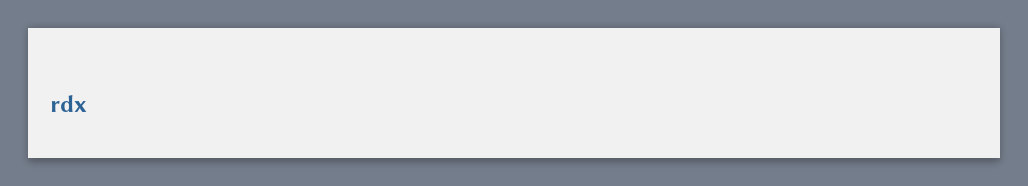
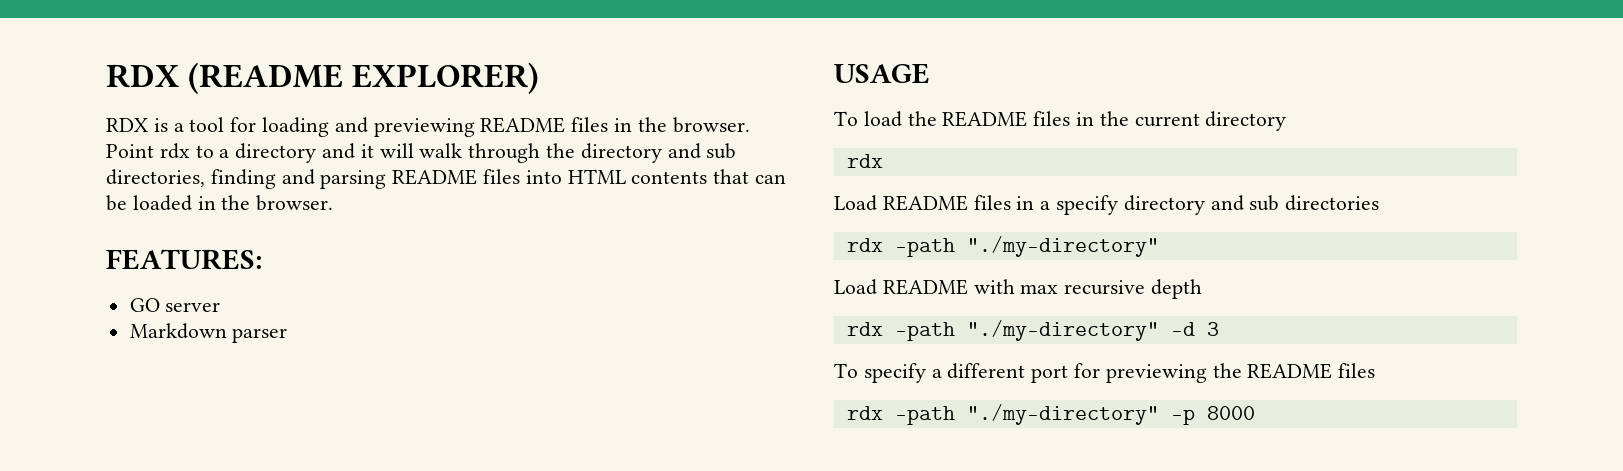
[50,95,87,112] rdx -> [106,62,540,94] [106,117,750,137] [106,143,737,163] [106,169,787,189] [106,195,334,211] [106,249,262,270] [129,298,221,312] [129,323,288,343] [834,63,930,84] [834,111,1287,131] [846,154,883,168] [834,195,1380,215] [846,236,1159,257] [834,279,1203,299] [846,320,1219,341] [834,363,1376,383] [846,404,1255,425] RDX (README EXPLORER) // RDX is a tool for loading and previewing README files in the browser. Point rdx to a directory and it will walk through the directory and sub directories, finding and parsing README files into HTML contents that can be loaded in the browser. // FEATURES: // GO server // Markdown parser // USAGE // To load the README files in the current directory // rdx // Load README files in a specify directory and sub directories // rdx -path "./my-directory" // Load README with max recursive depth // rdx -path "./my-directory" -d 3 // To specify a different port for previewing the README files // rdx -path "./my-directory" -p 8000

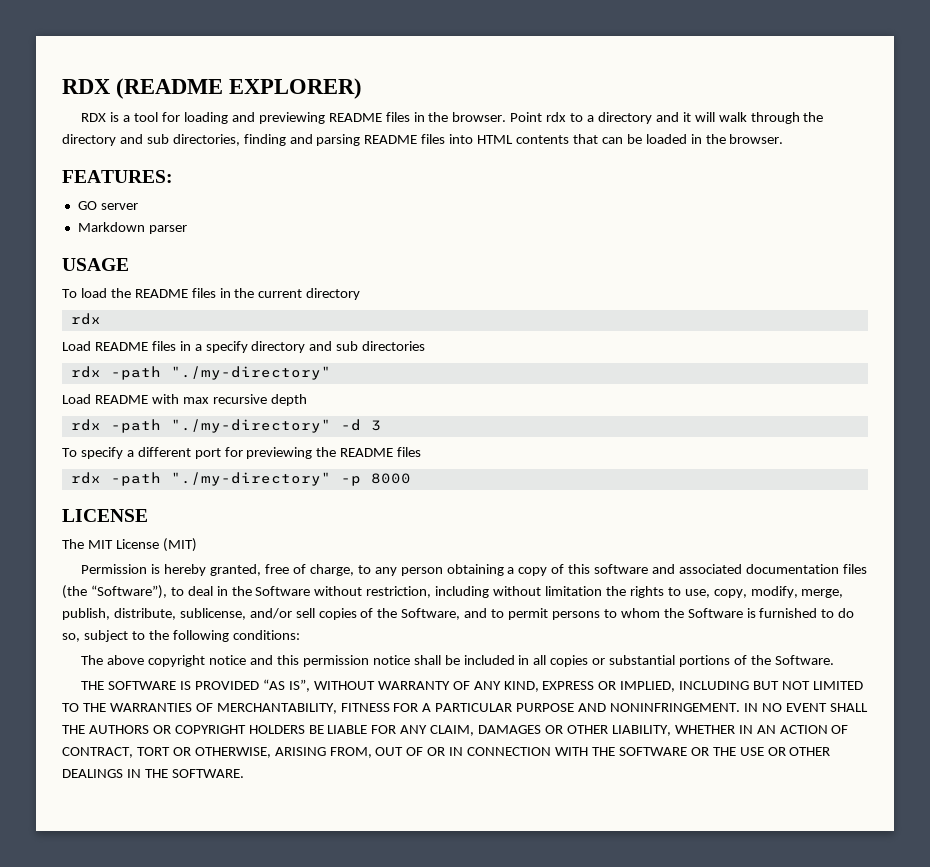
(1255, 413) none -> [62,509,148,522] [62,538,197,552] [81,564,867,576] [62,585,844,599] [62,608,855,620] [62,630,300,642] [81,655,834,667] [81,679,863,692] [62,703,868,714] [62,725,849,736] [62,747,831,758] [62,769,244,778] // LICENSE // The MIT License (MIT) // Permission is hereby granted, free of charge, to any person obtaining a copy of this software and associated documentation files (the “Software”), to deal in the Software without restriction, including without limitation the rights to use, copy, modify, merge, publish, distribute, sublicense, and/or sell copies of the Software, and to permit persons to whom the Software is furnished to do so, subject to the following conditions: // The above copyright notice and this permission notice shall be included in all copies or substantial portions of the Software. // THE SOFTWARE IS PROVIDED “AS IS”, WITHOUT WARRANTY OF ANY KIND, EXPRESS OR IMPLIED, INCLUDING BUT NOT LIMITED TO THE WARRANTIES OF MERCHANTABILITY, FITNESS FOR A PARTICULAR PURPOSE AND NONINFRINGEMENT. IN NO EVENT SHALL THE AUTHORS OR COPYRIGHT HOLDERS BE LIABLE FOR ANY CLAIM, DAMAGES OR OTHER LIABILITY, WHETHER IN AN ACTION OF CONTRACT, TORT OR OTHERWISE, ARISING FROM, OUT OF OR IN CONNECTION WITH THE SOFTWARE OR THE USE OR OTHER DEALINGS IN THE SOFTWARE.

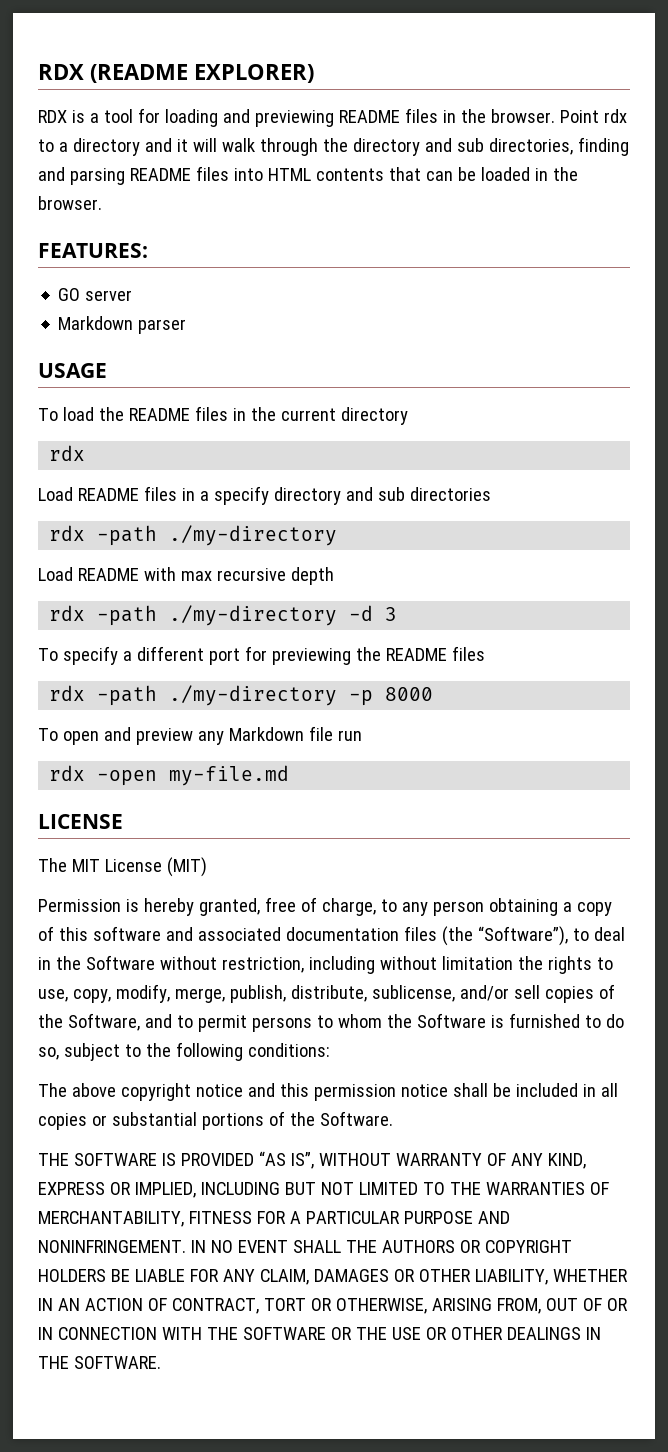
[170,366,331,380] "./my-directory" -> [169,525,338,546] ./my-directory
[170,419,331,433] "./my-directory" -> [169,605,338,626] ./my-directory
[170,472,331,486] "./my-directory" -> [169,685,338,706] ./my-directory
(411, 478) none -> [38,726,362,745] [49,765,290,786] // To open and preview any Markdown file run // rdx -open my-file.md

